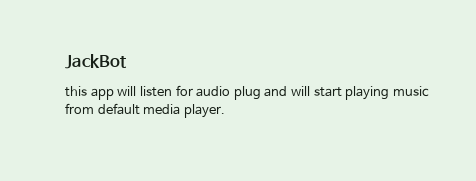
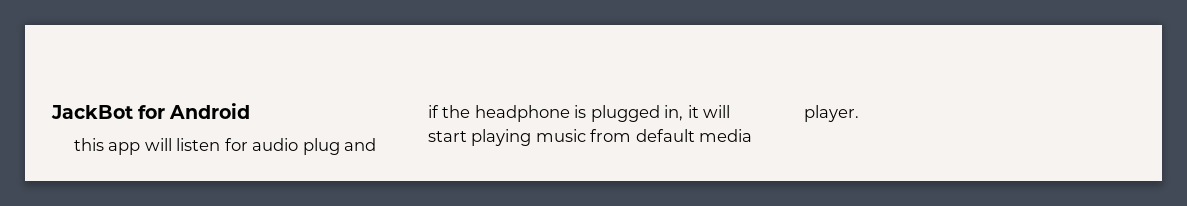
(127, 61) none -> [138,103,251,119] for Android
(288, 91) none -> [428,105,699,122] if the headphone is plugged in, it

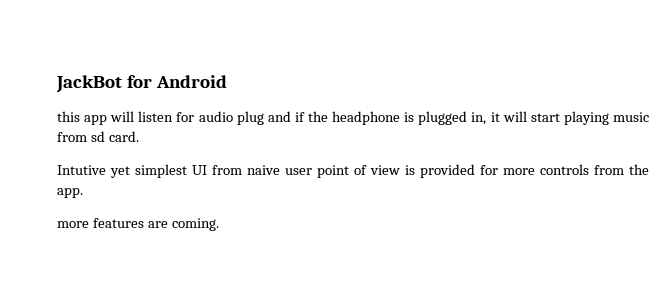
[635,129,753,142] [804,105,859,122] default media player. -> [90,131,139,142] [57,164,649,178] [57,188,83,198] [57,218,219,231] sd card. // Intutive yet simplest UI from naive user point of view is provided for more controls from the app. // more features are coming.

